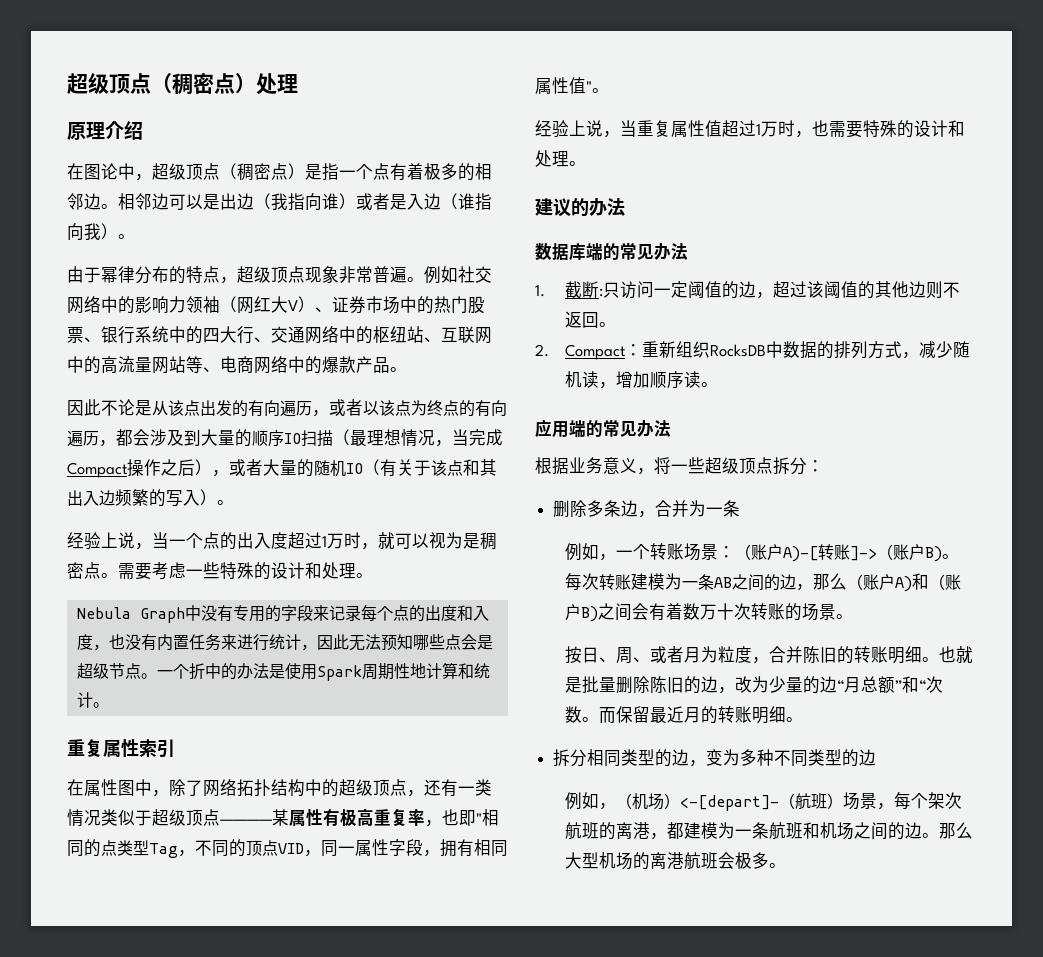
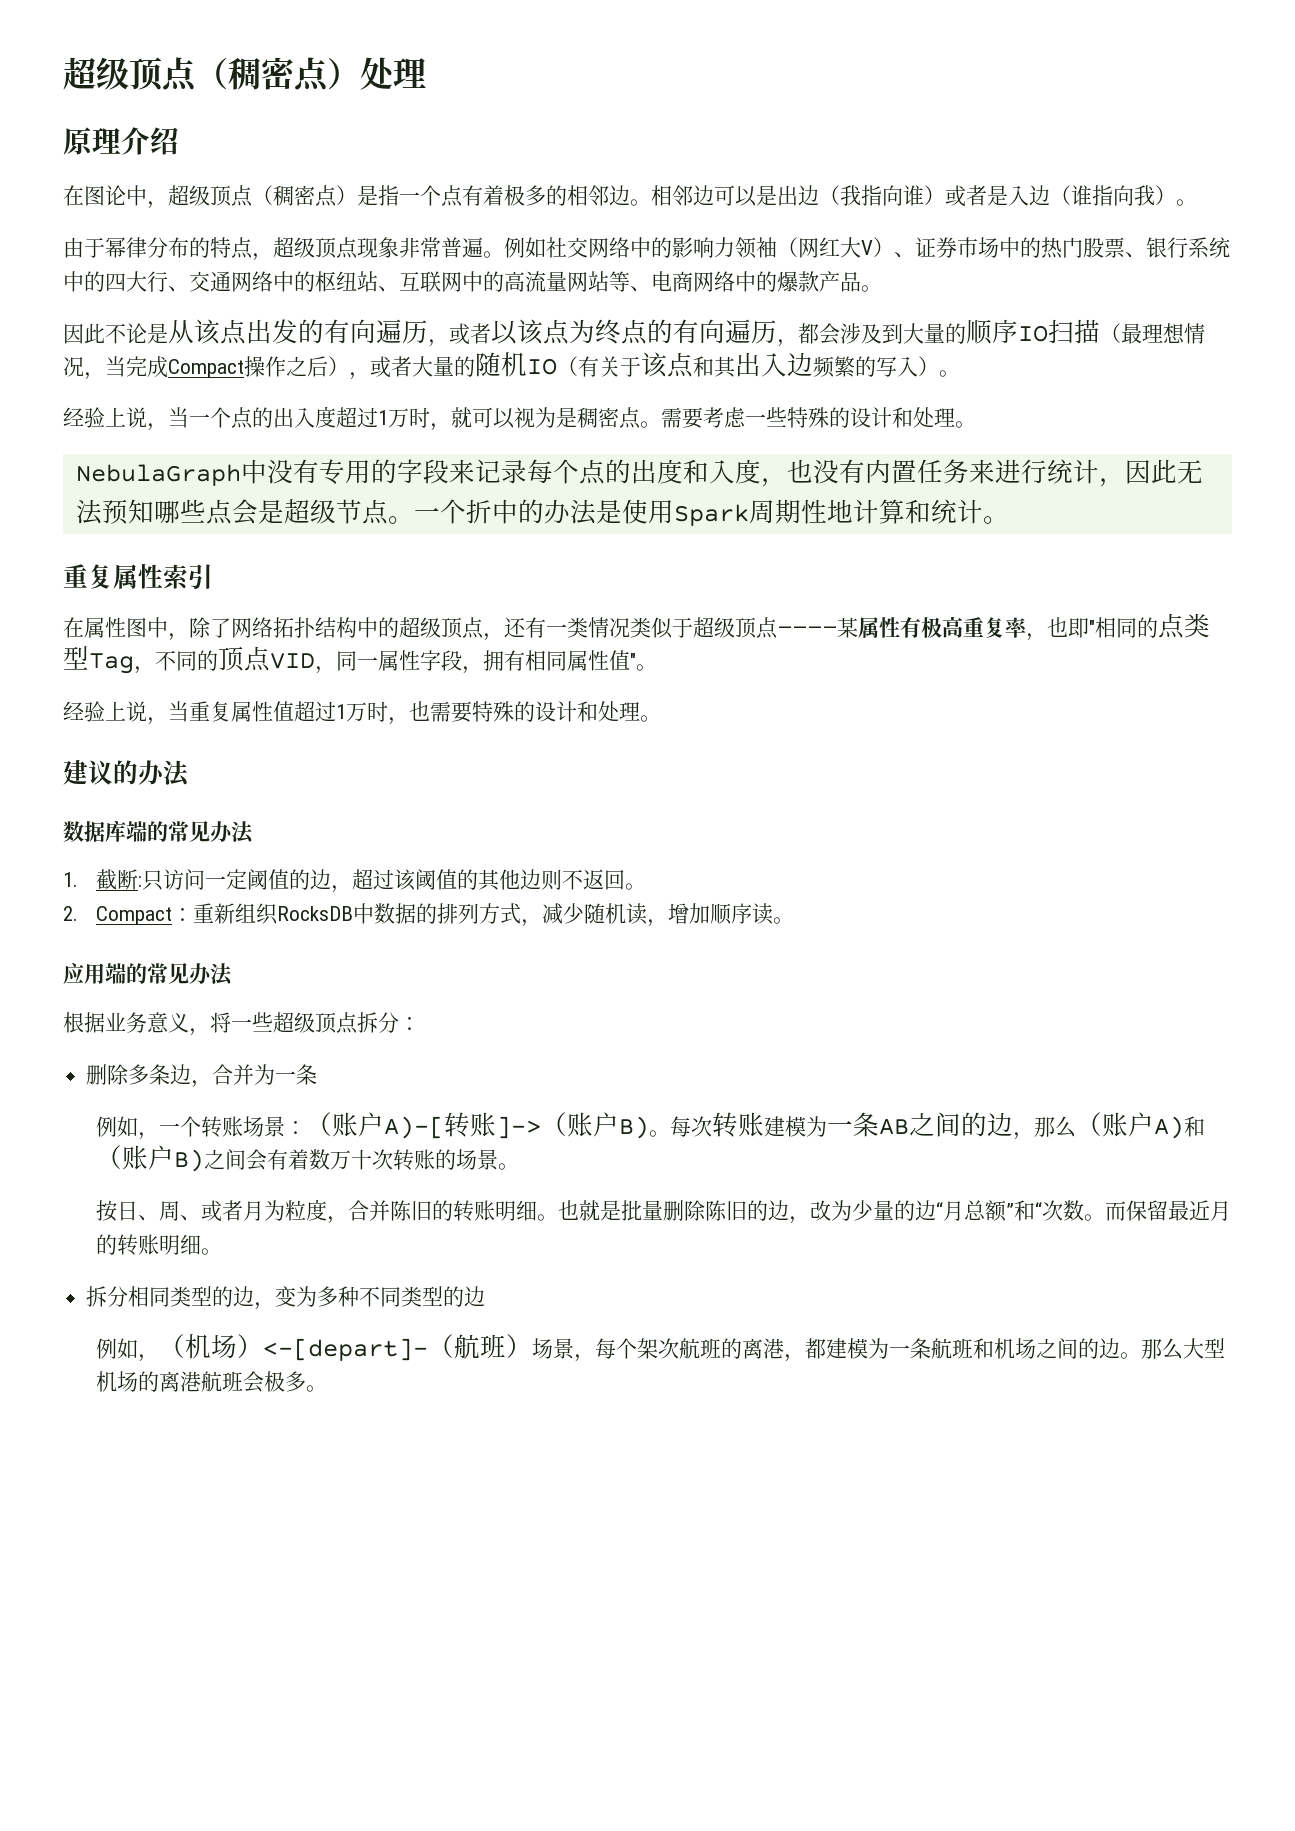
[76,607,185,623] Nebula Graph -> [75,464,241,486] NebulaGraph

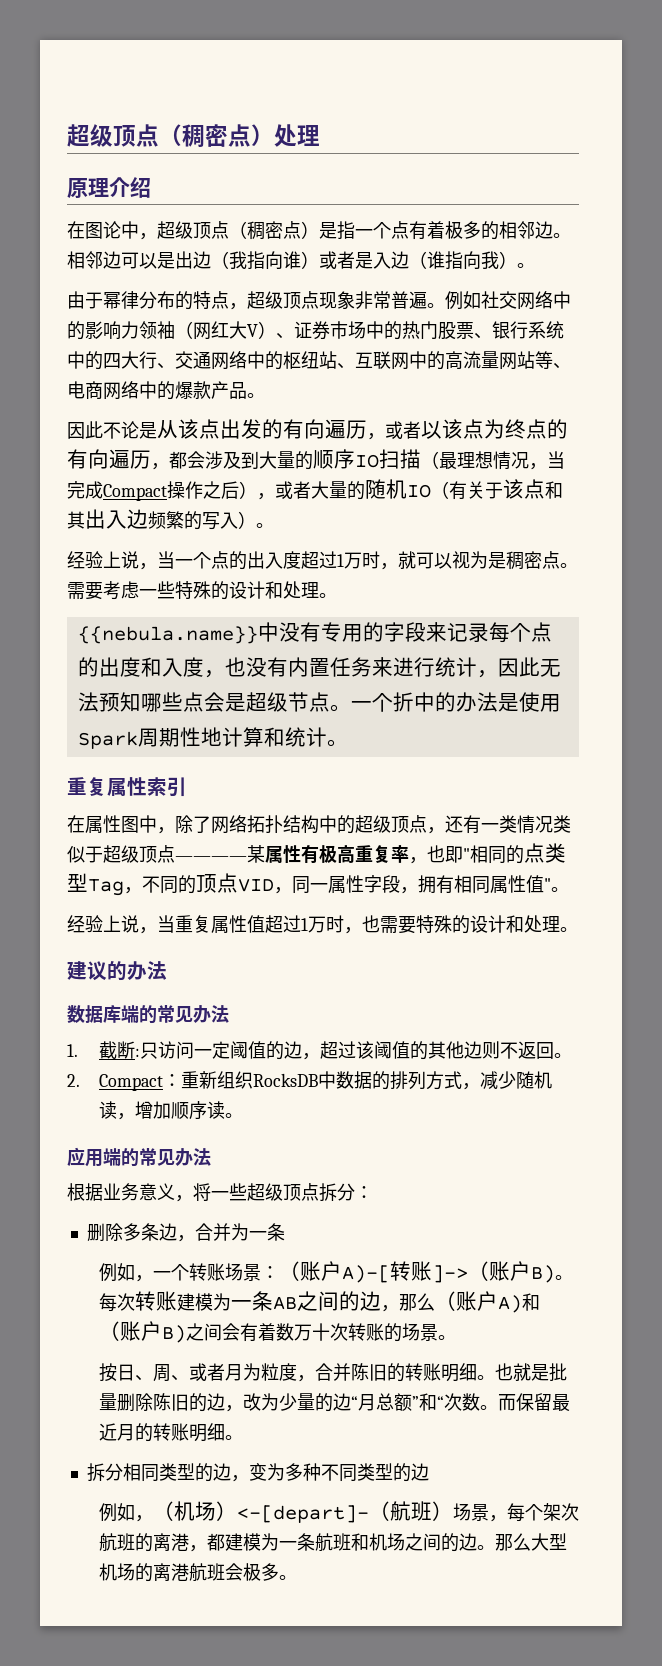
[75,464,241,486] NebulaGraph -> [77,626,258,644] {{nebula.name}}

